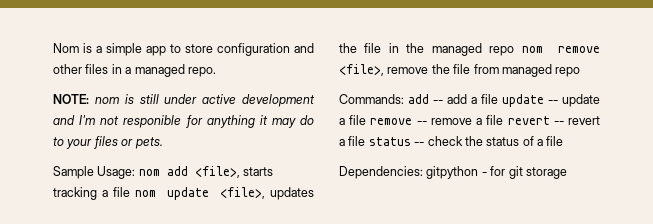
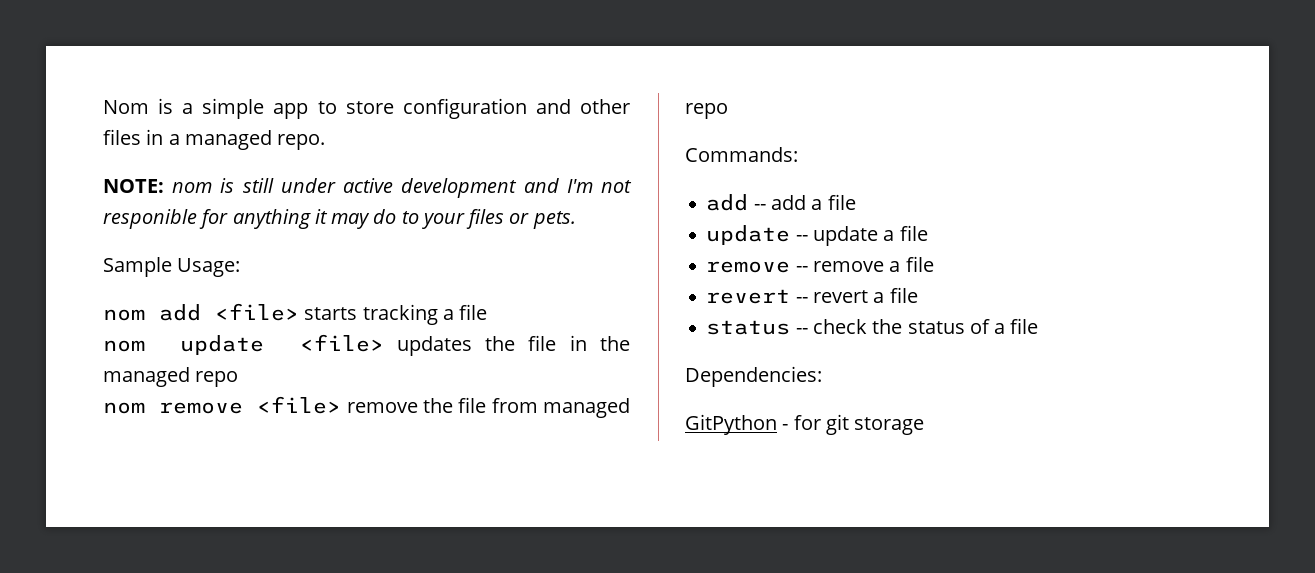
(136, 172) none -> (241, 267) //
[194,166,240,178] <file>, -> [215,303,299,321] <file>
(131, 192) none -> (488, 312) //
[219,187,265,199] <file>, -> [299,334,384,352] <file>
(515, 51) none -> (239, 379) //
[339,64,384,76] <file>, -> [257,396,342,414] <file>
(404, 99) none -> (798, 154) //
(498, 99) none -> (856, 202) //
(367, 120) none -> (928, 233) //
(504, 120) none -> (934, 264) //
(366, 141) none -> (918, 295) //
[426,166,479,179] gitpython -> [685,414,777,435] // GitPython

